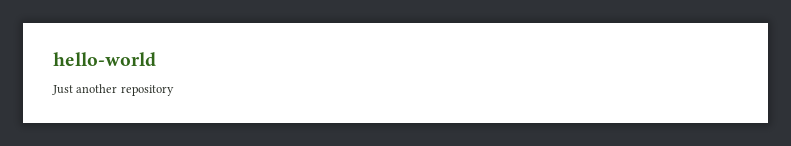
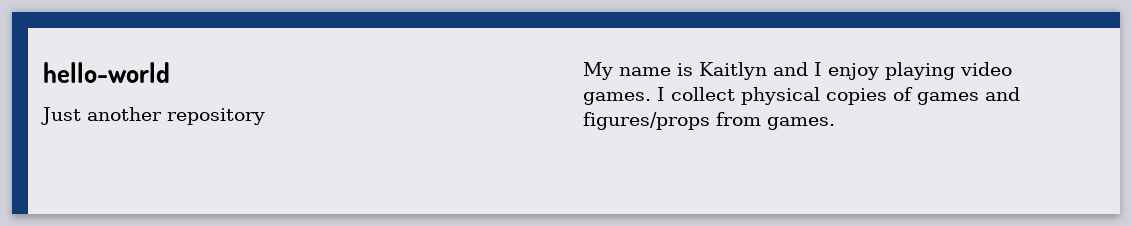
(174, 90) none -> [583,62,1012,80] [583,87,1020,105] [583,112,835,130] // My name is Kaitlyn and I enjoy playing video games. I collect physical copies of games and figures/props from games.

